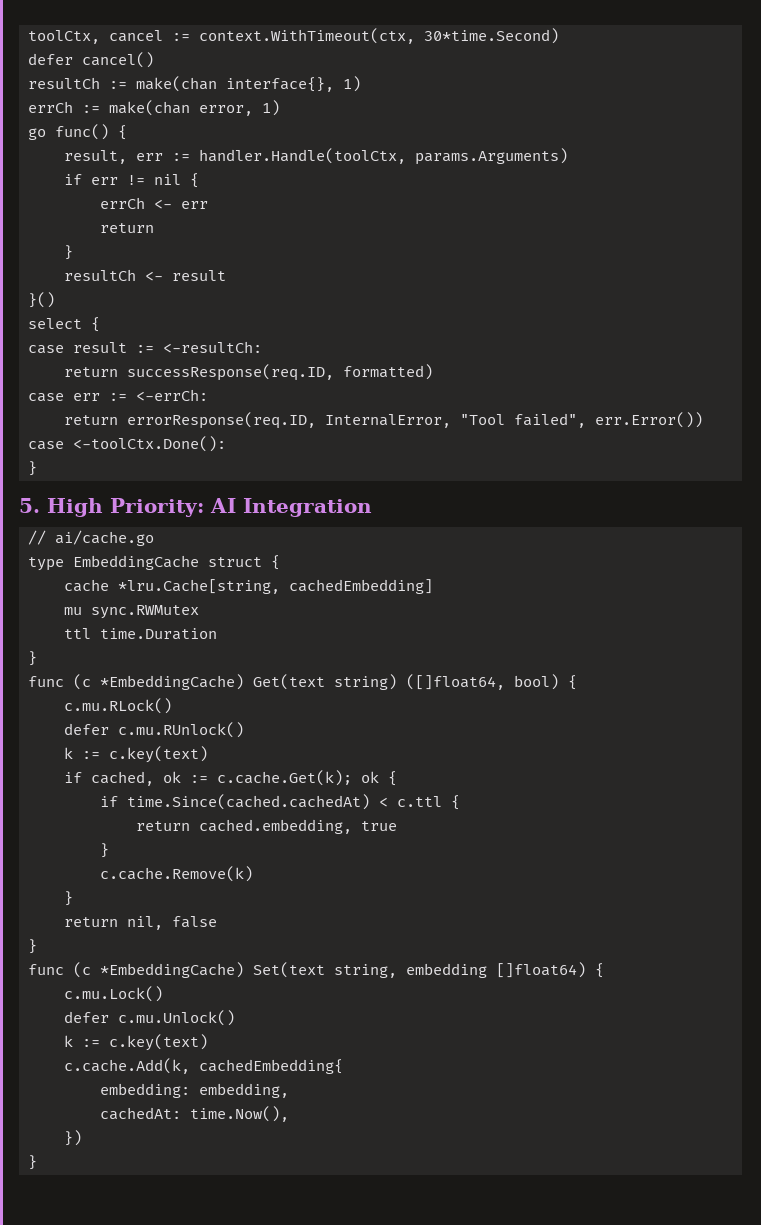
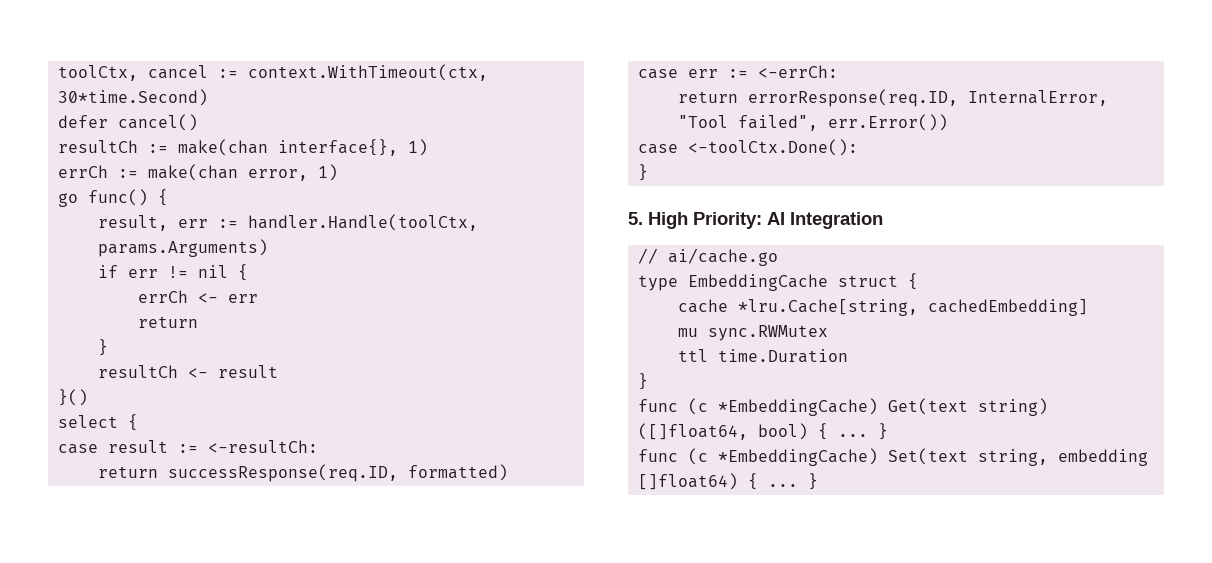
[63,698,172,714] [63,722,244,738] [63,746,208,763] [63,770,397,786] [99,794,460,810] [135,819,397,834] [99,843,109,858] [99,866,253,882] [63,891,73,906] [63,916,217,930] // c.mu.RLock() // defer c.mu.RUnlock() // k := c.key(text) // if cached, ok := c.cache.Get(k); ok { // if time.Since(cached.cachedAt) < c.ttl { // return cached.embedding, true // } // c.cache.Remove(k) // } // return nil, false // -> [838,434,869,437] ...
[63,986,163,1002] [63,1010,235,1026] [63,1034,208,1051] [63,1058,343,1074] [99,1083,289,1098] [99,1106,289,1122] [63,1130,82,1146] // c.mu.Lock() // defer c.mu.Unlock() // k := c.key(text) // c.cache.Add(k, cachedEmbedding{ // embedding: embedding, // cachedAt: time.Now(), // }) // -> [768,484,799,487] ...

